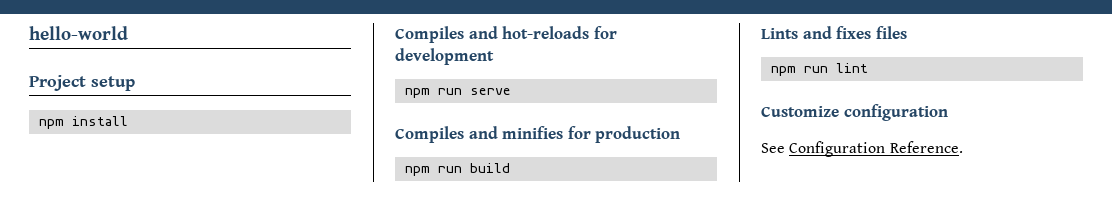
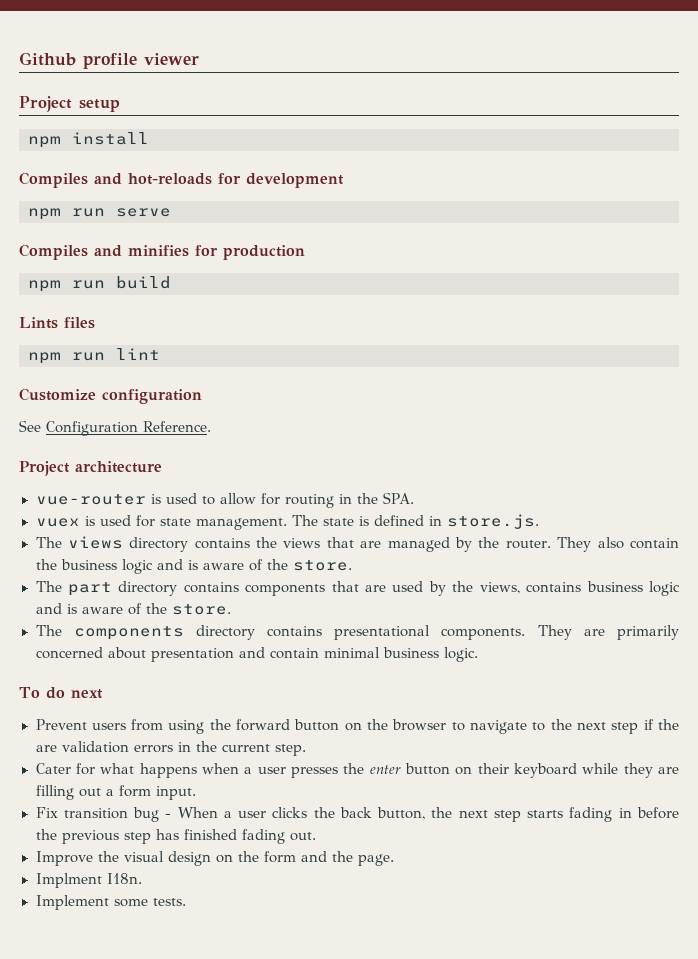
[29,26,128,40] hello-world -> [19,52,199,69] Github profile viewer
[802,26,872,39] and fixes -> (58, 323) none
(963, 147) none -> [19,461,162,476] [35,492,415,508] [35,514,539,530] [35,536,679,552] [35,559,352,574] [35,581,680,596] [35,603,231,615] [35,625,679,640] [35,647,478,662] [19,687,103,699] [35,719,680,734] [35,741,306,756] [35,763,679,778] [35,785,196,800] [35,807,679,822] [35,829,316,844] [35,851,394,866] [35,873,142,888] [35,895,186,910] // Project architecture // vue-router is used to allow for routing in the SPA. // vuex is used for state management. The state is defined in store.js. // The views directory contains the views that are managed by the router. They also contain the business logic and is aware of the store. // The part directory contains components that are used by the views, contains business logic and is aware of the store. // The components directory contains presentational components. They are primarily concerned about presentation and contain minimal business logic. // To do next // Prevent users from using the forward button on the browser to navigate to the next step if the are validation errors in the current step. // Cater for what happens when a user presses the enter button on their keyboard while they are filling out a form input. // Fix transition bug - When a user clicks the back button, the next step starts fading in before the previous step has finished fading out. // Improve the visual design on the form and the page. // Implment I18n. // Implement some tests.

